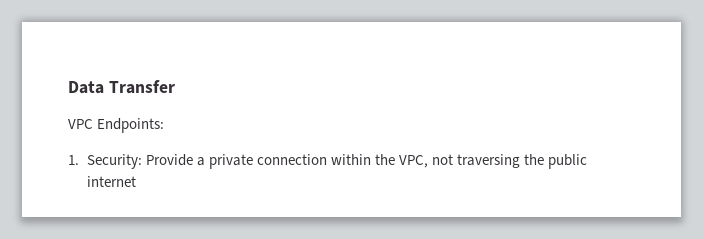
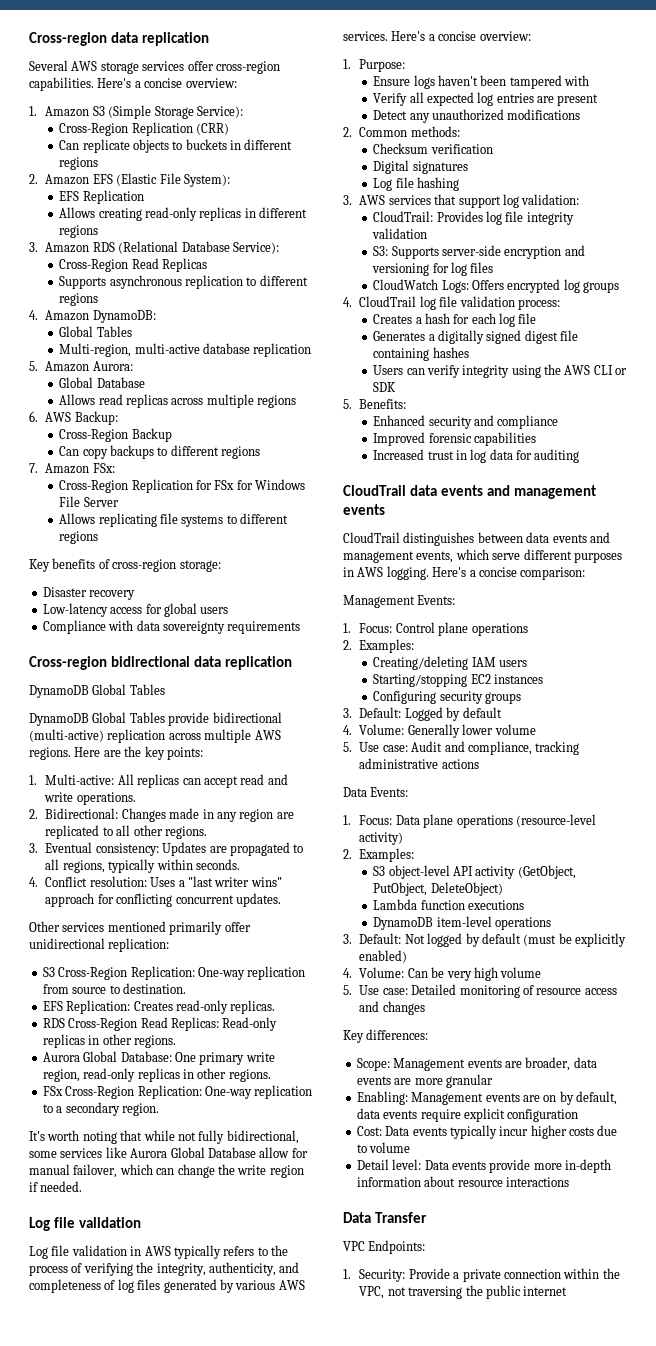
(68, 87) none -> [29,32,209,46] [29,60,280,74] [29,77,237,91] [29,105,243,119] [59,122,229,136] [59,139,293,153] [59,157,99,170] [29,173,230,187] [59,190,144,204] [59,207,307,221] [59,225,99,238] [29,241,279,254] [59,258,207,272] [59,275,308,289] [59,293,99,306] [29,310,156,323] [59,326,132,337] [59,343,312,357] [29,361,133,372] [59,377,145,388] [59,394,296,408] [29,411,118,425] [59,428,172,442] [59,445,260,459] [29,463,115,474] [59,479,305,493] [59,496,119,507] [59,513,288,527] [59,531,99,544] [29,558,221,572] [42,587,136,600] [42,603,229,617] [42,620,301,634] [29,656,292,670] [29,684,165,698] [29,712,282,726] [29,729,281,743] [29,746,203,760] [29,774,288,788] [44,792,136,805] [29,808,294,822] [45,825,207,839] [29,842,304,856] [45,859,240,873] [29,876,282,887] [45,893,281,907] [29,921,251,935] [29,938,170,952] [42,966,306,980] [42,983,186,994] [42,1000,276,1014] [42,1017,278,1031] [42,1034,176,1048] [42,1051,275,1065] [42,1068,271,1082] [42,1085,313,1099] [42,1102,159,1116] [29,1130,299,1144] [29,1147,308,1158] [29,1164,304,1178] [29,1181,83,1192] [29,1217,141,1231] [29,1245,288,1259] [29,1262,300,1276] [29,1279,305,1293] [343,31,531,41] [343,59,406,72] [373,75,589,89] [373,92,599,106] [373,109,581,123] [343,126,460,137] [373,143,493,154] [373,160,468,174] [373,177,459,191] [343,194,580,208] [373,211,574,225] [372,228,428,239] [373,245,585,259] [372,262,494,276] [373,279,619,293] [343,296,560,310] [373,313,537,327] [373,330,578,344] [373,347,469,361] [373,364,628,378] [373,382,397,392] [343,399,407,409] [373,415,559,429] [373,432,536,446] [373,449,580,463] [343,485,596,499] [343,504,385,515] [343,532,610,546] [343,549,622,563] [343,566,586,580] [343,595,456,608] [343,622,528,636] [343,639,415,653] [373,656,527,670] [373,674,543,687] [373,691,521,704] [343,707,502,721] [343,724,536,738] [343,741,580,755] [359,758,479,769] [343,787,409,797] [343,814,596,828] [359,832,404,845] [343,848,415,862] [373,865,576,879] [373,882,503,896] [373,899,524,910] [373,916,551,930] [343,933,626,947] [359,950,408,963] [343,967,542,981] [343,984,617,998] [359,1001,425,1015] [343,1029,429,1043] [356,1057,597,1071] [356,1074,493,1088] [356,1091,617,1105] [356,1108,579,1122] [356,1125,618,1139] [356,1142,411,1153] [356,1159,611,1173] [356,1176,569,1187] Cross-region data replication // Several AWS storage services offer cross-region capabilities. Here's a concise overview: // 1. Amazon S3 (Simple Storage Service): // Cross-Region Replication (CRR) // Can replicate objects to buckets in different regions // 2. Amazon EFS (Elastic File System): // EFS Replication // Allows creating read-only replicas in different regions // 3. Amazon RDS (Relational Database Service): // Cross-Region Read Replicas // Supports asynchronous replication to different regions // 4. Amazon DynamoDB: // Global Tables // Multi-region, multi-active database replication // 5. Amazon Aurora: // Global Database // Allows read replicas across multiple regions // 6. AWS Backup: // Cross-Region Backup // Can copy backups to different regions // 7. Amazon FSx: // Cross-Region Replication for FSx for Windows File Server // Allows replicating file systems to different regions // Key benefits of cross-region storage: // Disaster recovery // Low-latency access for global users // Compliance with data sovereignty requirements // Cross-region bidirectional data replication // DynamoDB Global Tables // DynamoDB Global Tables provide bidirectional (multi-active) replication across multiple AWS regions. Here are the key points: // 1. Multi-active: All replicas can accept read and write operations. // 2. Bidirectional: Changes made in any region are replicated to all other regions. // 3. Eventual consistency: Updates are propagated to all regions, typically within seconds. // 4. Conflict resolution: Uses a "last writer wins" approach for conflicting concurrent updates. // Other services mentioned primarily offer unidirectional replication: // S3 Cross-Region Replication: One-way replication from source to destination. // EFS Replication: Creates read-only replicas. // RDS Cross-Region Read Replicas: Read-only replicas in other regions. // Aurora Global Database: One primary write region, read-only replicas in other regions. // FSx Cross-Region Replication: One-way replication to a secondary region. // It's worth noting that while not fully bidirectional, some services like Aurora Global Database allow for manual failover, which can change the write region if needed. // Log file validation // Log file validation in AWS typically refers to the process of verifying the integrity, authenticity, and completeness of log files generated by various AWS services. Here's a concise overview: // 1. Purpose: // Ensure logs haven't been tampered with // Verify all expected log entries are present // Detect any unauthorized modifications // 2. Common methods: // Checksum verification // Digital signatures // Log file hashing // 3. AWS services that support log validation: // CloudTrail: Provides log file integrity validation // S3: Supports server-side encryption and versioning for log files // CloudWatch Logs: Offers encrypted log groups // 4. CloudTrail log file validation process: // Creates a hash for each log file // Generates a digitally signed digest file containing hashes // Users can verify integrity using the AWS CLI or SDK // 5. Benefits: // Enhanced security and compliance // Improved forensic capabilities // Increased trust in log data for auditing // CloudTrail data events and management events // CloudTrail distinguishes between data events and management events, which serve different purposes in AWS logging. Here's a concise comparison: // Management Events: // 1. Focus: Control plane operations // 2. Examples: // Creating/deleting IAM users // Starting/stopping EC2 instances // Configuring security groups // 3. Default: Logged by default // 4. Volume: Generally lower volume // 5. Use case: Audit and compliance, tracking administrative actions // Data Events: // 1. Focus: Data plane operations (resource-level activity) // 2. Examples: // S3 object-level API activity (GetObject, PutObject, DeleteObject) // Lambda function executions // DynamoDB item-level operations // 3. Default: Not logged by default (must be explicitly enabled) // 4. Volume: Can be very high volume // 5. Use case: Detailed monitoring of resource access and changes // Key differences: // Scope: Management events are broader, data events are more granular // Enabling: Management events are on by default, data events require explicit configuration // Cost: Data events typically incur higher costs due to volume // Detail level: Data events provide more in-depth information about resource interactions //

